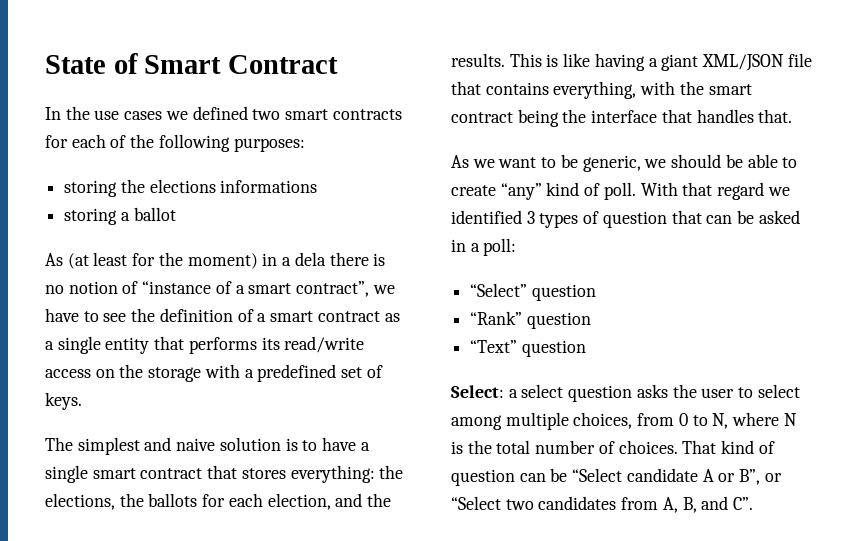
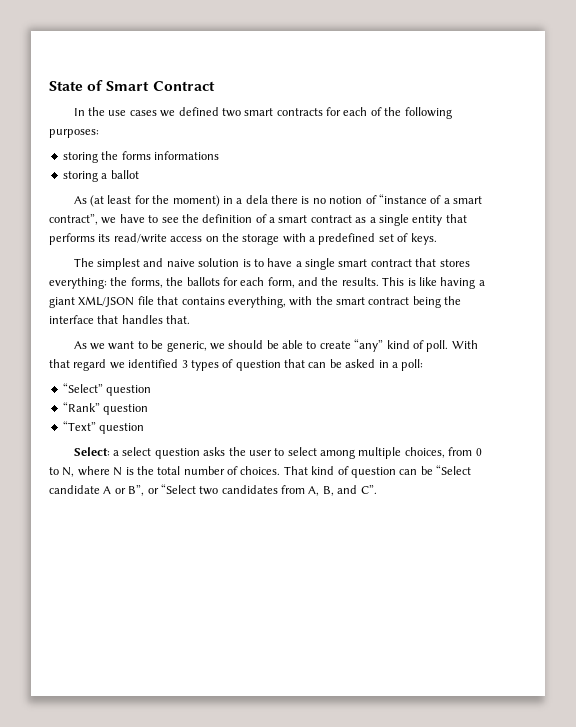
[149,179,216,193] elections -> [121,151,151,160] forms
[45,493,115,510] elections, -> [130,277,163,288] forms,
[267,493,331,510] election, -> [267,277,295,288] form,

